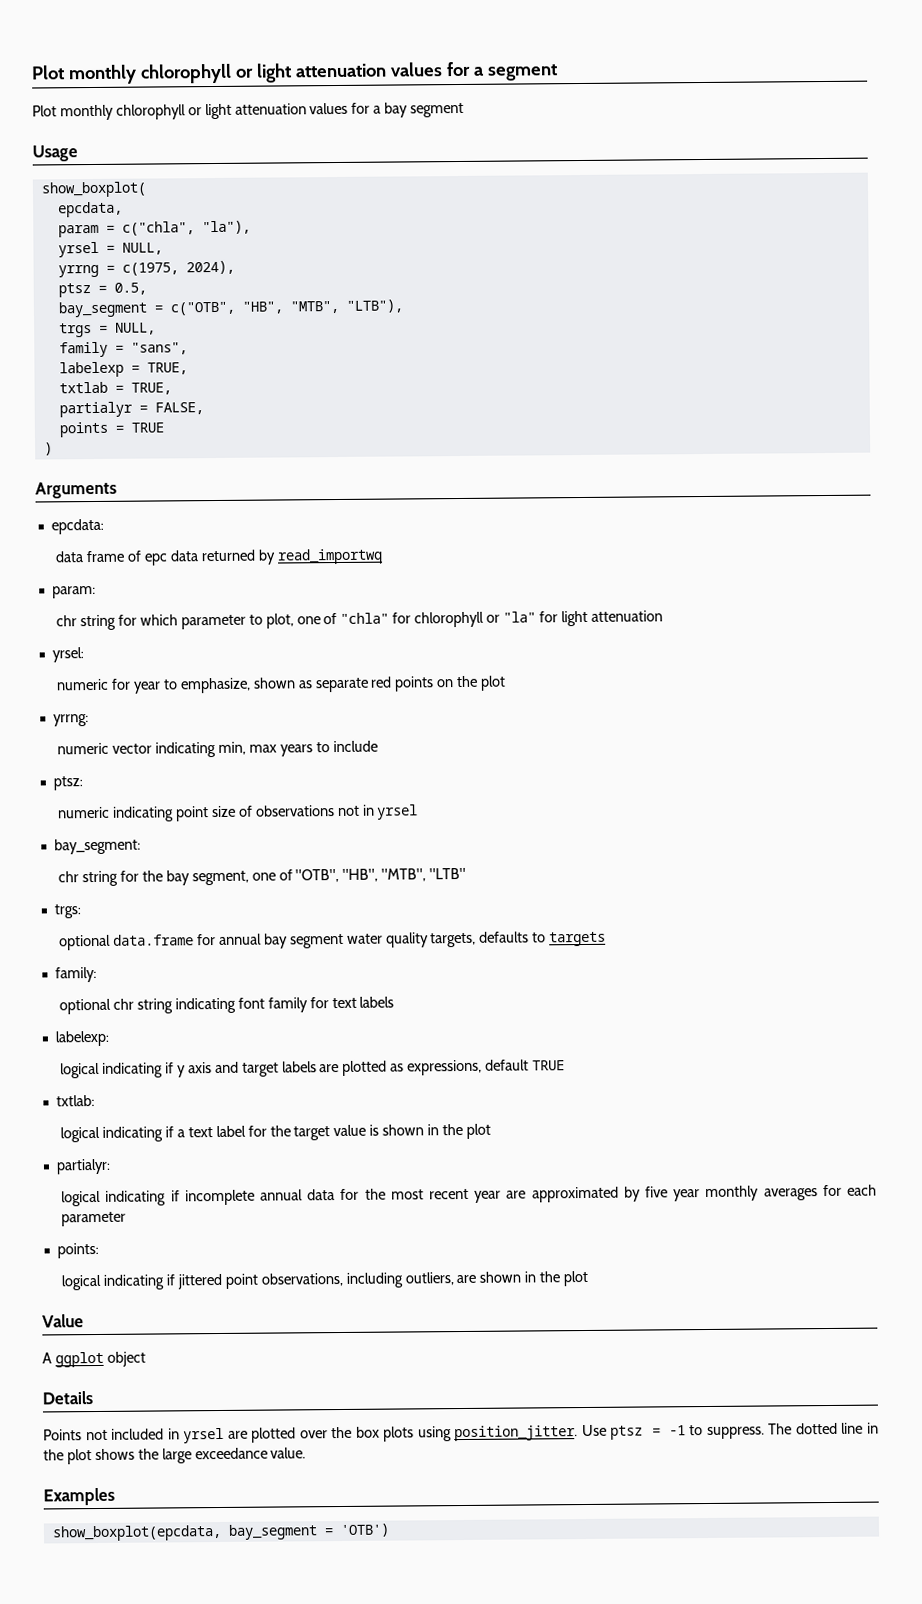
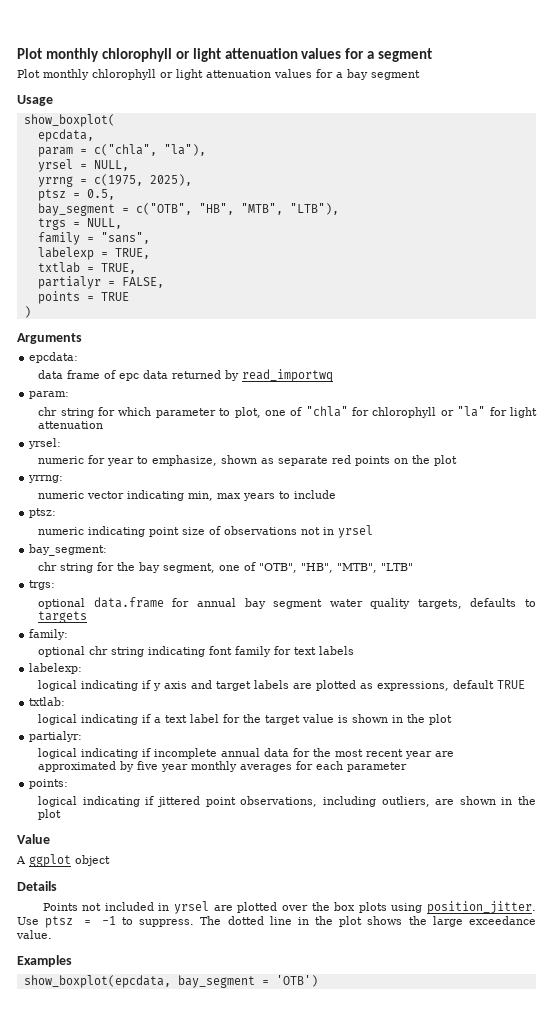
[185,260,235,275] 2024), -> [149,174,192,186] 2025),

